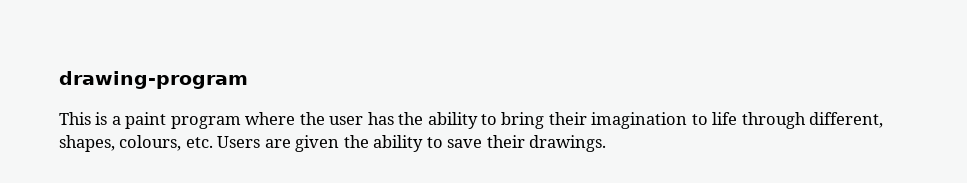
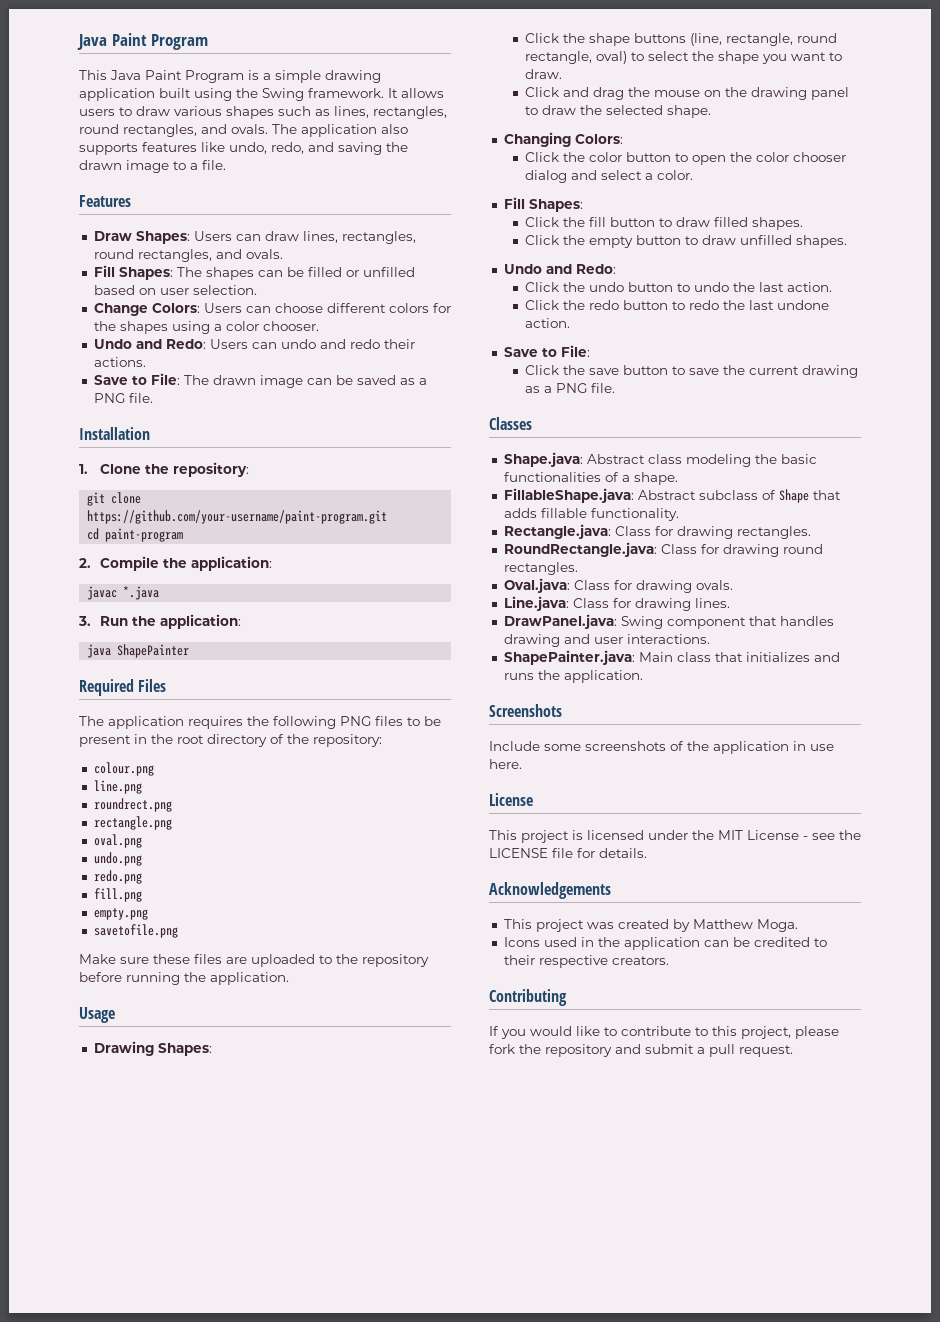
[59,71,248,89] [59,112,884,129] [59,135,607,152] drawing-program // This is a paint program where the user has the ability to bring their imagination to life through different, shapes, colours, etc. Users are given the ability to save their drawings. -> [77,33,209,50] [79,70,381,83] [79,88,444,101] [79,106,447,119] [79,124,408,137] [79,142,408,155] [79,160,226,173] [79,195,131,207] [93,231,416,244] [93,249,283,262] [93,265,415,280] [93,285,257,295] [93,303,451,316] [93,321,319,334] [93,339,415,349] [93,357,146,367] [93,373,427,388] [93,393,153,403] [79,427,150,440] [79,462,250,477] [87,492,142,506] [87,510,388,524] [87,528,184,542] [79,556,273,571] [87,586,160,600] [78,614,242,629] [87,644,190,658] [79,679,167,696] [79,716,441,729] [79,734,382,747] [93,762,154,776] [93,780,142,794] [93,798,172,812] [93,816,172,830] [93,834,142,848] [93,852,142,866] [93,870,142,884] [93,888,142,902] [93,908,148,920] [93,924,178,938] [79,954,429,967] [79,972,289,985] [79,1007,115,1023] [93,1041,212,1056] [525,33,838,46] [525,51,843,64] [525,69,563,79] [525,87,850,100] [525,105,712,118] [503,132,623,147] [525,152,847,165] [525,170,694,183] [503,197,583,212] [525,217,804,230] [525,235,848,248] [503,264,616,274] [525,282,833,292] [525,300,830,310] [525,318,571,328] [503,345,590,357] [525,365,859,378] [525,383,616,393] [489,417,532,430] [503,452,817,467] [503,472,678,485] [503,488,841,503] [503,508,679,521] [503,524,811,539] [503,542,823,557] [503,562,578,575] [503,578,733,593] [503,596,730,611] [503,614,834,629] [503,634,710,647] [503,650,840,665] [503,670,643,683] [489,704,562,717] [489,741,834,754] [489,759,522,769] [489,793,533,806] [489,830,861,843] [489,848,647,858] [489,882,611,899] [503,919,798,932] [503,937,827,950] [503,955,669,968] [489,989,567,1006] [489,1026,839,1039] [489,1044,793,1057] Java Paint Program // This Java Paint Program is a simple drawing application built using the Swing framework. It allows users to draw various shapes such as lines, rectangles, round rectangles, and ovals. The application also supports features like undo, redo, and saving the drawn image to a file. // Features // Draw Shapes: Users can draw lines, rectangles, round rectangles, and ovals. // Fill Shapes: The shapes can be filled or unfilled based on user selection. // Change Colors: Users can choose different colors for the shapes using a color chooser. // Undo and Redo: Users can undo and redo their actions. // Save to File: The drawn image can be saved as a PNG file. // Installation // 1. Clone the repository: // git clone https://github.com/your-username/paint-program.git // cd paint-program // 2. Compile the application: // javac *.java // 3. Run the application: // java ShapePainter // Required Files // The application requires the following PNG files to be present in the root directory of the repository: // colour.png // line.png // roundrect.png // rectangle.png // oval.png // undo.png // redo.png // fill.png // empty.png // savetofile.png // Make sure these files are uploaded to the repository before running the application. // Usage // Drawing Shapes: // Click the shape buttons (line, rectangle, round rectangle, oval) to select the shape you want to draw. // Click and drag the mouse on the drawing panel to draw the selected shape. // Changing Colors: // Click the color button to open the color chooser dialog and select a color. // Fill Shapes: // Click the fill button to draw filled shapes. // Click the empty button to draw unfilled shapes. // Undo and Redo: // Click the undo button to undo the last action. // Click the redo button to redo the last undone action. // Save to File: // Click the save button to save the current drawing as a PNG file. // Classes // Shape.java: Abstract class modeling the basic functionalities of a shape. // FillableShape.java: Abstract subclass of Shape that adds fillable functionality. // Rectangle.java: Class for drawing rectangles. // RoundRectangle.java: Class for drawing round rectangles. // Oval.java: Class for drawing ovals. // Line.java: Class for drawing lines. // DrawPanel.java: Swing component that handles drawing and user interactions. // ShapePainter.java: Main class that initializes and runs the application. // Screenshots // Include some screenshots of the application in use here. // License // This project is licensed under the MIT License - see the LICENSE file for details. // Acknowledgements // This project was created by Matthew Moga. // Icons used in the application can be credited to their respective creators. // Contributing // If you would like to contribute to this project, please fork the repository and submit a pull request.

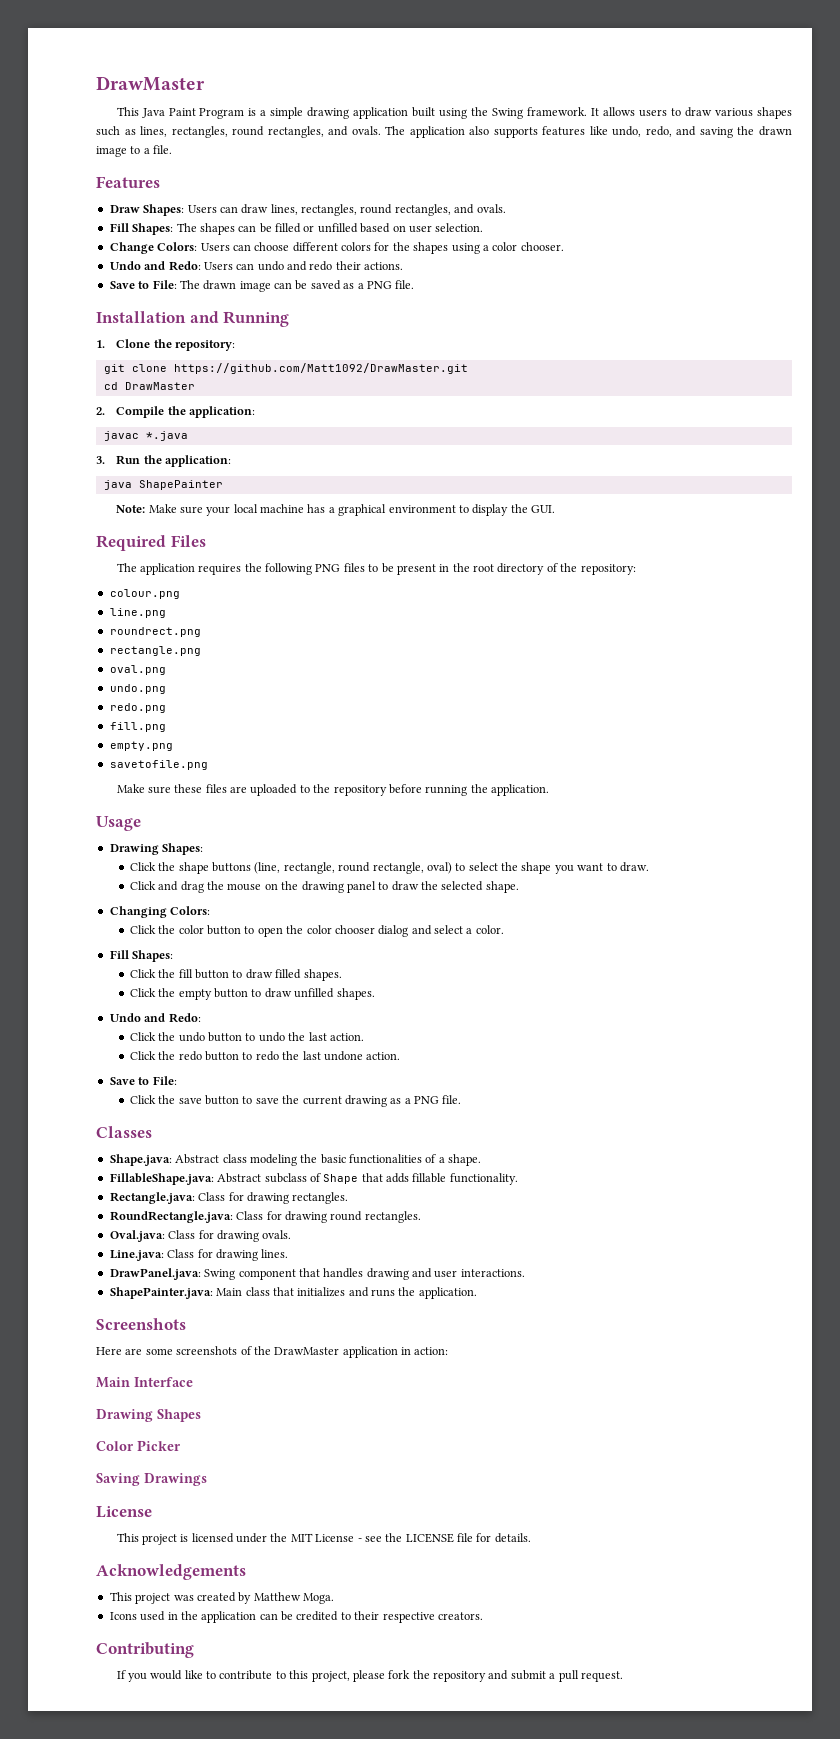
[77,33,209,50] Java Paint Program -> [96,76,205,91] DrawMaster
(150, 433) none -> [189,311,290,327] and Running
[87,510,388,524] https://github.com/your-username/paint-program.git -> [173,363,468,374] https://github.com/Matt1092/DrawMaster.git
[105,528,184,542] paint-program -> [124,382,195,390] DrawMaster
(190, 651) none -> [116,504,556,516] // Note: Make sure your local machine has a graphical environment to display the GUI.
[489,741,540,751] Include -> [96,1347,143,1355] Here are
(709, 746) none -> [274,1347,340,1355] DrawMaster
[810,744,834,751] [489,759,522,769] use here. -> [414,1347,449,1355] [96,1377,193,1388] [96,1409,201,1422] [96,1440,181,1451] [96,1473,207,1486] action: // Main Interface // Drawing Shapes // Color Picker // Saving Drawings

